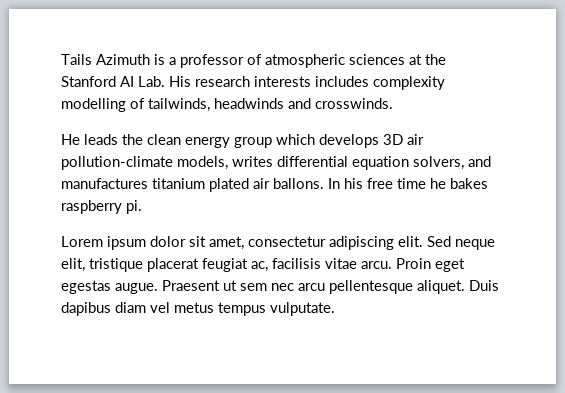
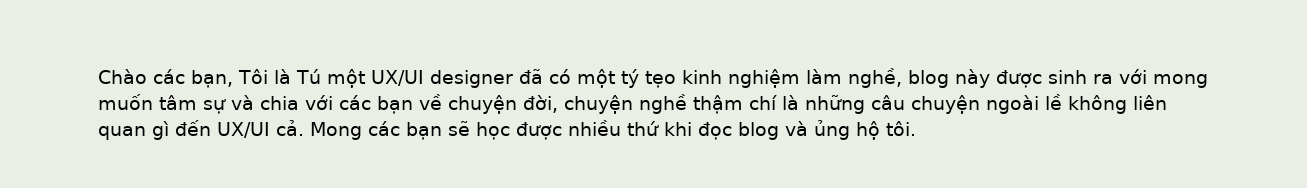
[61,54,446,68] [61,76,445,90] [61,98,393,112] [61,134,424,148] [61,156,491,170] [61,178,488,192] [61,200,142,214] [61,236,495,250] [61,258,465,272] [61,280,499,294] [61,302,335,316] Tails Azimuth is a professor of atmospheric sciences at the Stanford AI Lab. His research interests includes complexity modelling of tailwinds, headwinds and crosswinds. // He leads the clean energy group which develops 3D air pollution-climate models, writes differential equation solvers, and manufactures titanium plated air ballons. In his free time he bakes raspberry pi. // Lorem ipsum dolor sit amet, consectetur adipiscing elit. Sed neque elit, tristique placerat feugiat ac, facilisis vitae arcu. Proin eget egestas augue. Praesent ut sem nec arcu pellentesque aliquet. Duis dapibus diam vel metus tempus vulputate. -> [98,68,1208,88] [98,94,1167,114] [98,120,916,140] Chào các bạn, Tôi là Tú một UX/UI designer đã có một tý tẹo kinh nghiệm làm nghề, blog này được sinh ra với mong muốn tâm sự và chia với các bạn về chuyện đời, chuyện nghề thậm chí là những câu chuyện ngoài lề không liên quan gì đến UX/UI cả. Mong các bạn sẽ học được nhiều thứ khi đọc blog và ủng hộ tôi.

